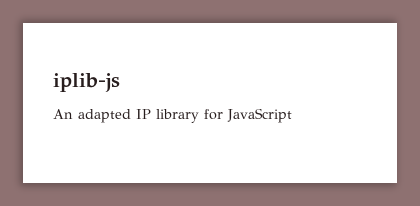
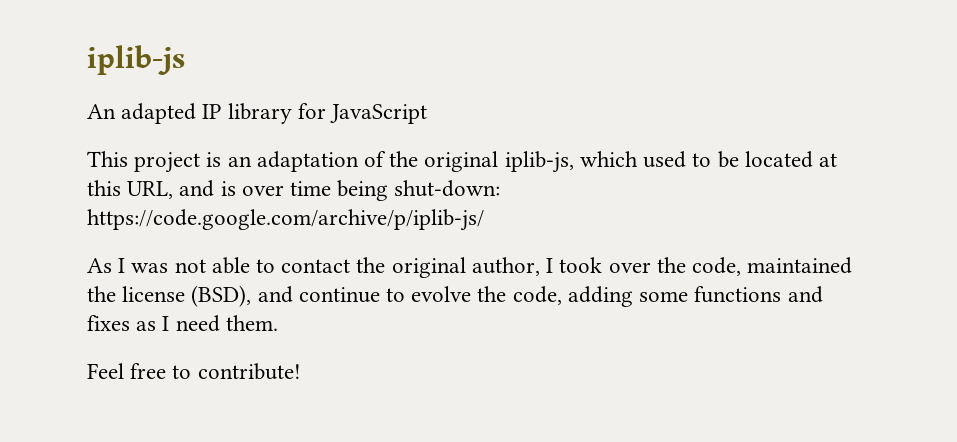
(292, 115) none -> [87,151,837,173] [87,180,501,201] [87,209,484,231] [87,257,853,278] [87,285,823,307] [87,315,278,332] [87,363,301,380] // This project is an adaptation of the original iplib-js, which used to be located at this URL, and is over time being shut-down: https://code.google.com/archive/p/iplib-js/ // As I was not able to contact the original author, I took over the code, maintained the license (BSD), and continue to evolve the code, adding some functions and fixes as I need them. // Feel free to contribute!

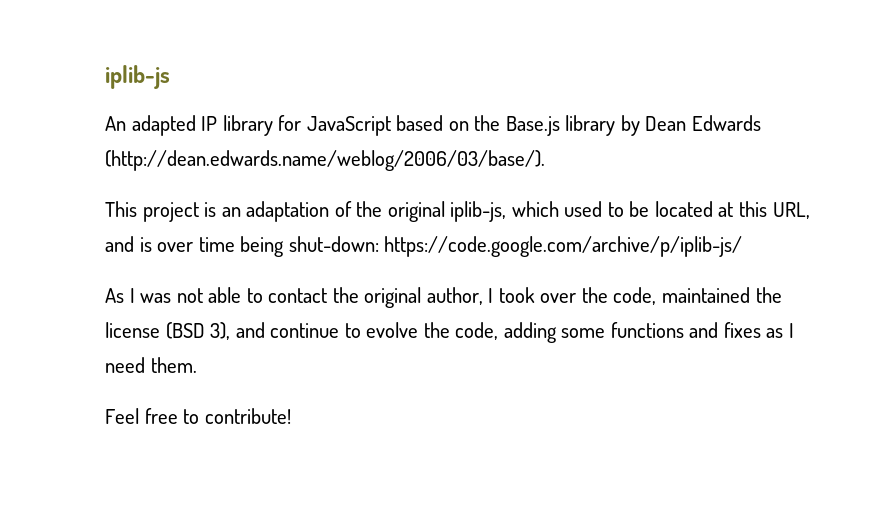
(428, 114) none -> [396,115,761,136] [105,150,545,171] based on the Base.js library by Dean Edwards (http://dean.edwards.name/weblog/2006/03/base/).
[191,285,252,307] (BSD), -> [165,322,231,340] (BSD 3),

